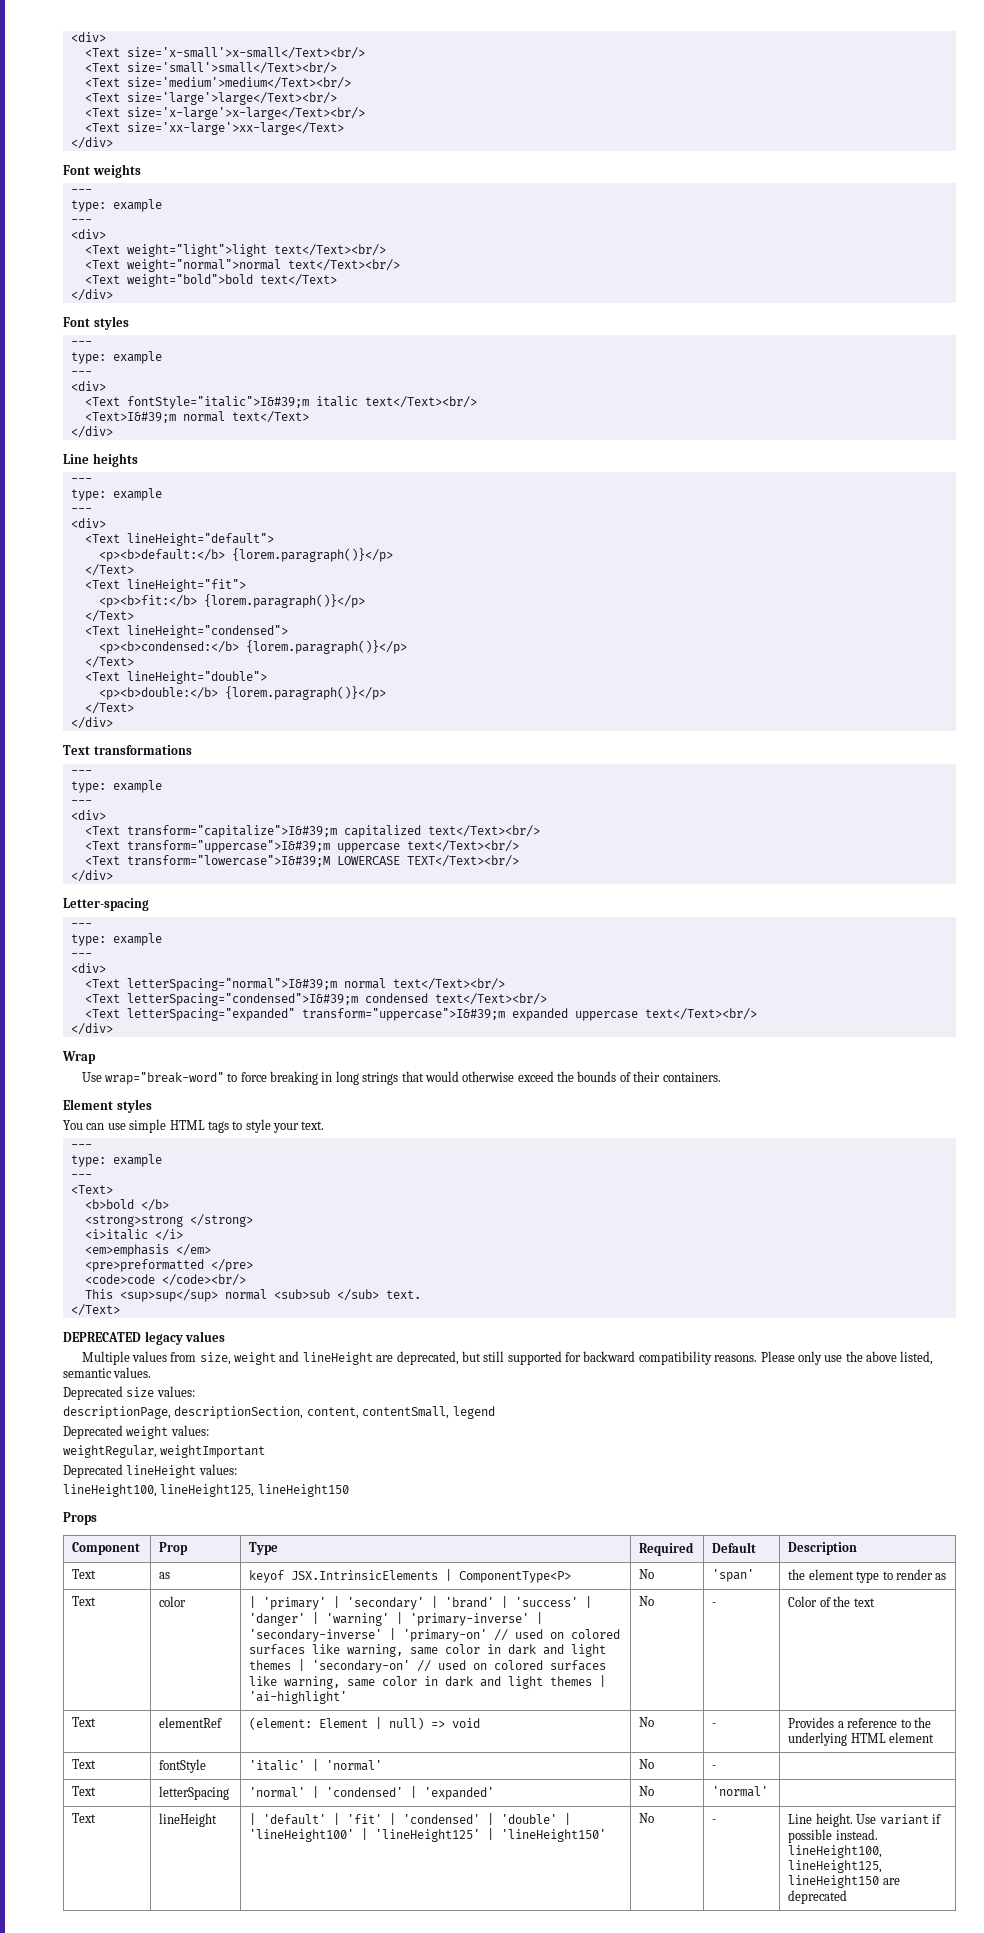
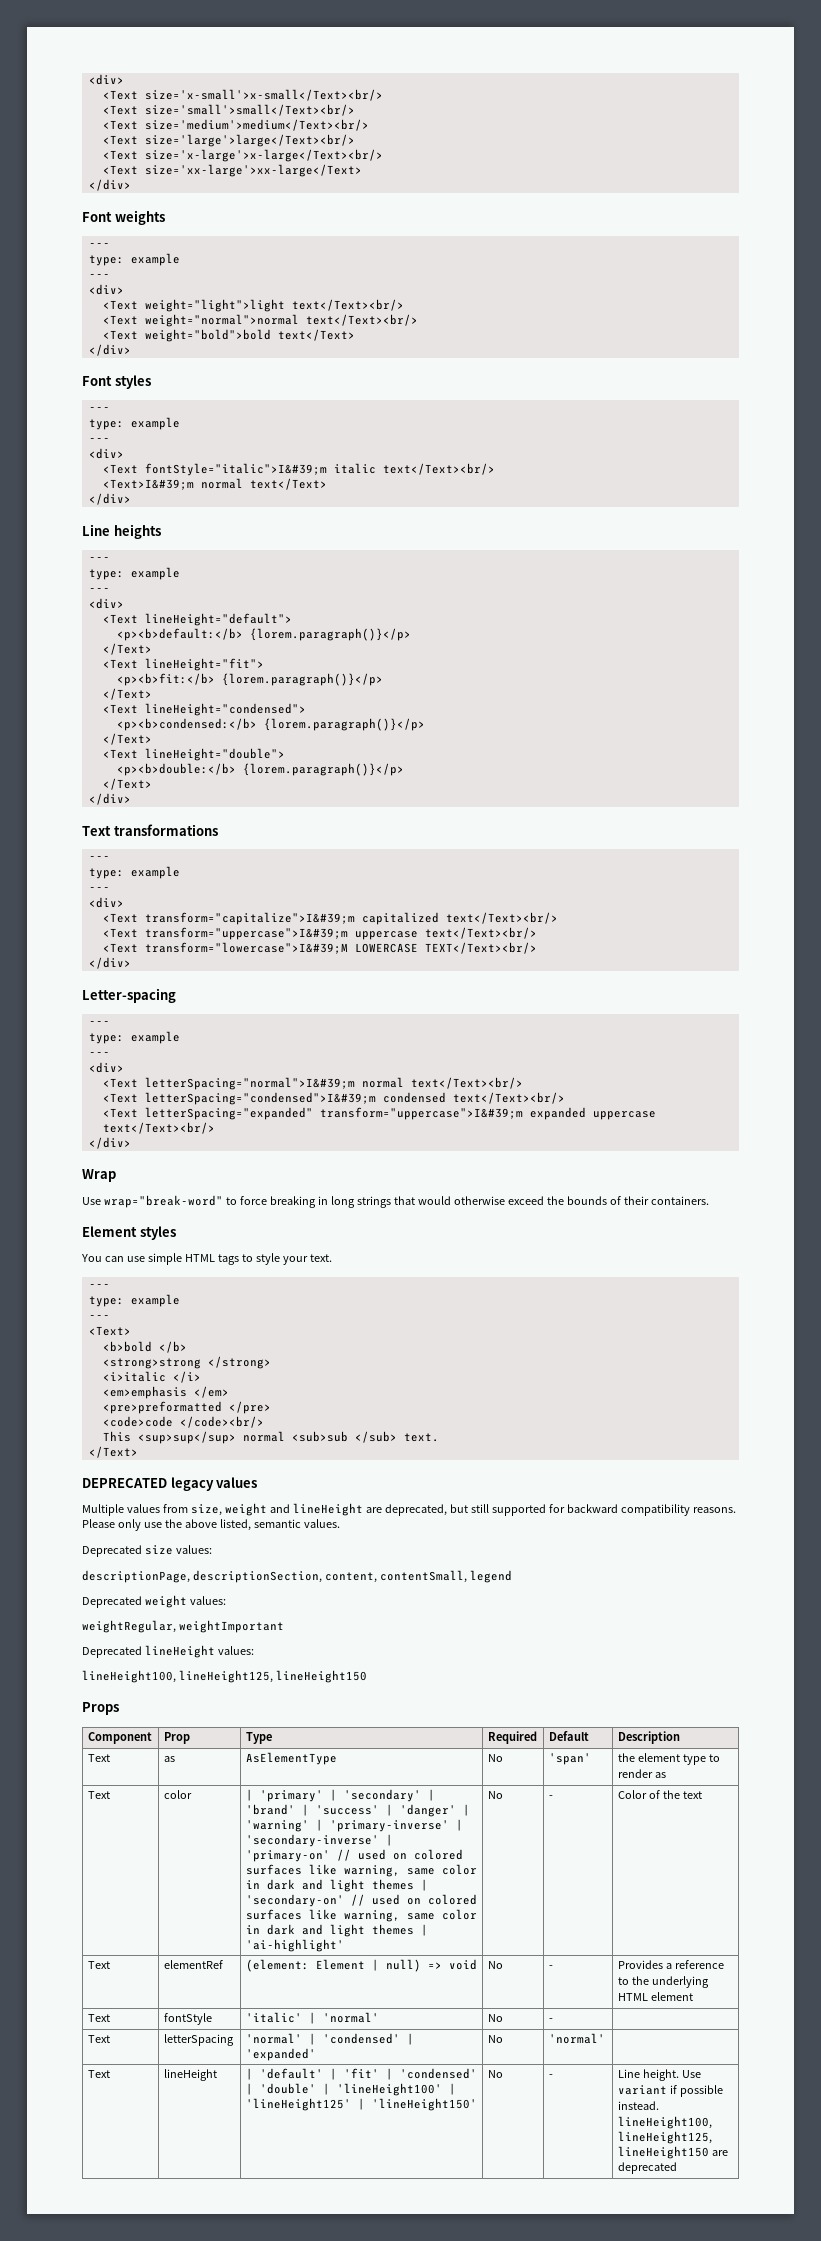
[249,1569,572,1583] keyof JSX.IntrinsicElements | ComponentType<P> -> [245,1752,337,1765] AsElementType

